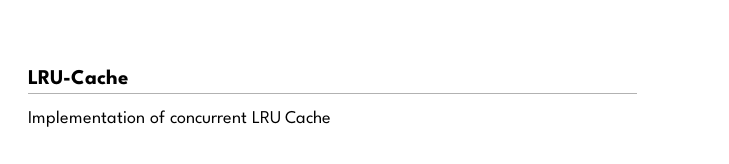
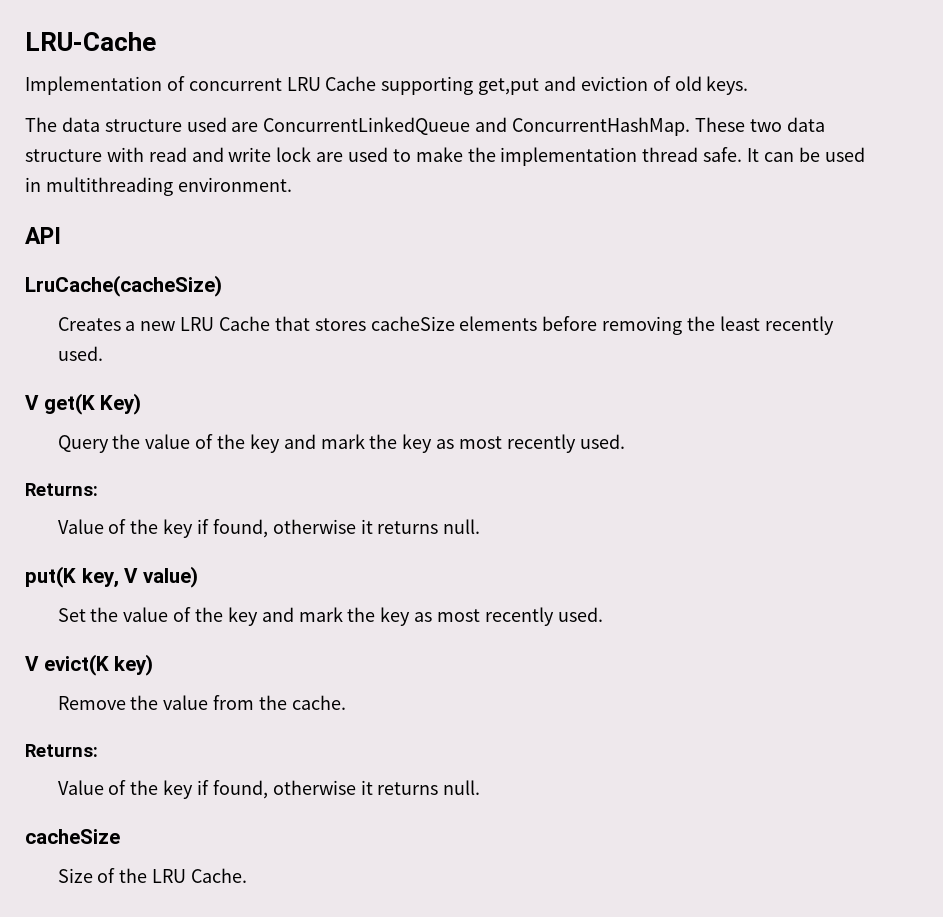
(332, 117) none -> [381,76,749,95] [25,117,825,136] [25,147,865,166] [25,177,292,196] [25,227,61,244] [25,275,222,297] [57,316,834,335] [57,346,103,361] [25,393,142,415] [57,434,625,453] [25,483,98,496] [57,519,481,538] [25,566,198,588] [57,607,603,626] [25,654,154,676] [57,695,346,710] [25,744,98,757] [57,780,481,799] [25,829,120,844] [57,868,248,883] supporting get,put and eviction of old keys. // The data structure used are ConcurrentLinkedQueue and ConcurrentHashMap. These two data structure with read and write lock are used to make the implementation thread safe. It can be used in multithreading environment. // API // LruCache(cacheSize) // Creates a new LRU Cache that stores cacheSize elements before removing the least recently used. // V get(K Key) // Query the value of the key and mark the key as most recently used. // Returns: // Value of the key if found, otherwise it returns null. // put(K key, V value) // Set the value of the key and mark the key as most recently used. // V evict(K key) // Remove the value from the cache. // Returns: // Value of the key if found, otherwise it returns null. // cacheSize // Size of the LRU Cache.

